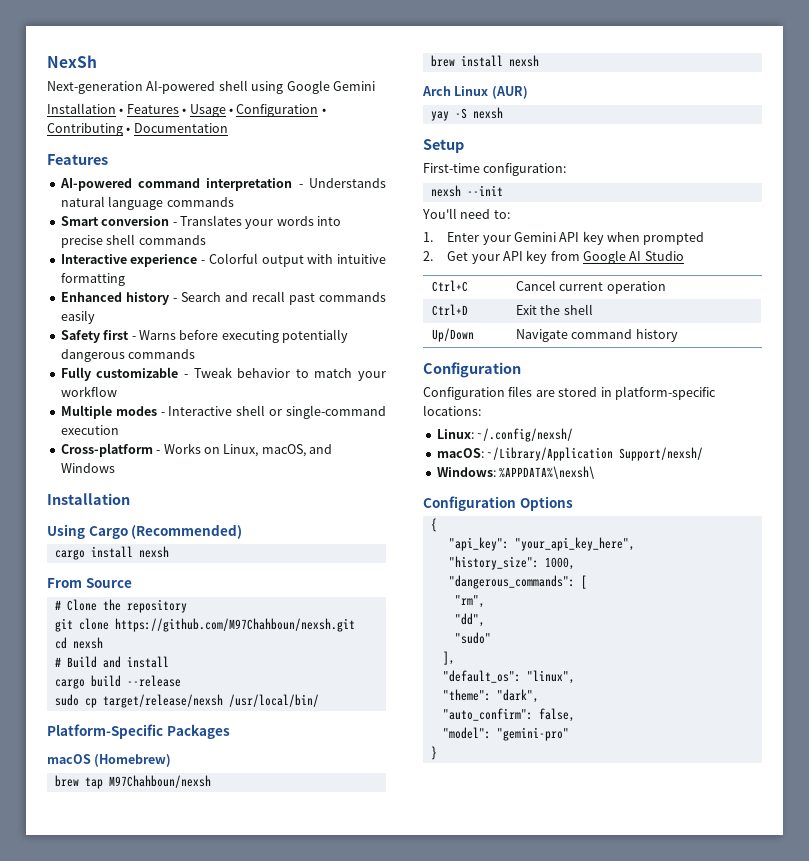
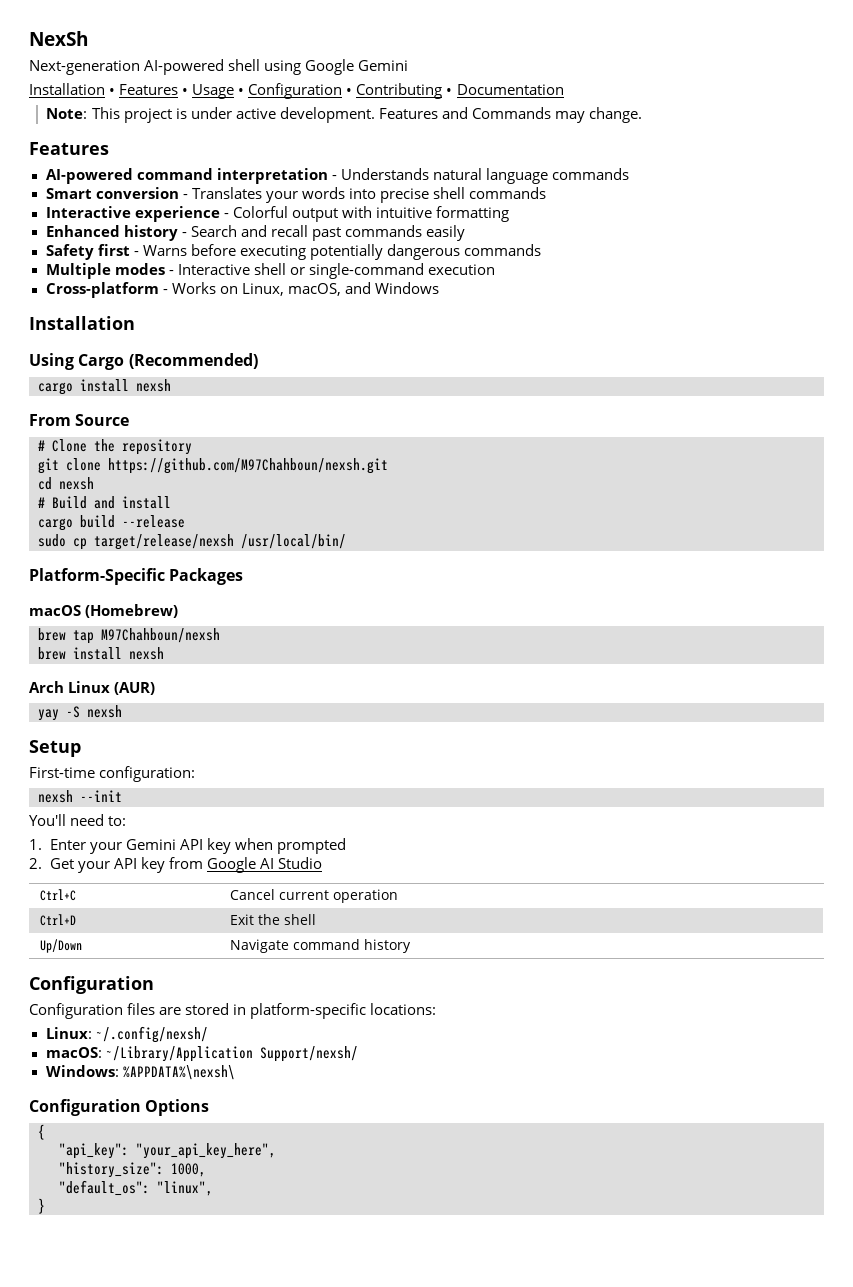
(228, 128) none -> [46,107,643,123] // Note: This project is under active development. Features and Commands may change.
[60,367,386,381] [60,386,117,397] // Fully customizable - Tweak behavior to match your workflow -> (541, 250) none
[448,575,587,589] [454,595,485,608] [454,613,485,627] [454,632,491,644] [442,651,455,665] [442,670,575,684] [442,689,539,703] [442,708,575,722] [442,727,569,741] "dangerous_commands": [ // "rm", // "dd", // "sudo" // ], // "default_os": "linux", // "theme": "dark", // "auto_confirm": false, // "model": "gemini-pro" -> [59,1180,213,1196] "default_os": "linux",

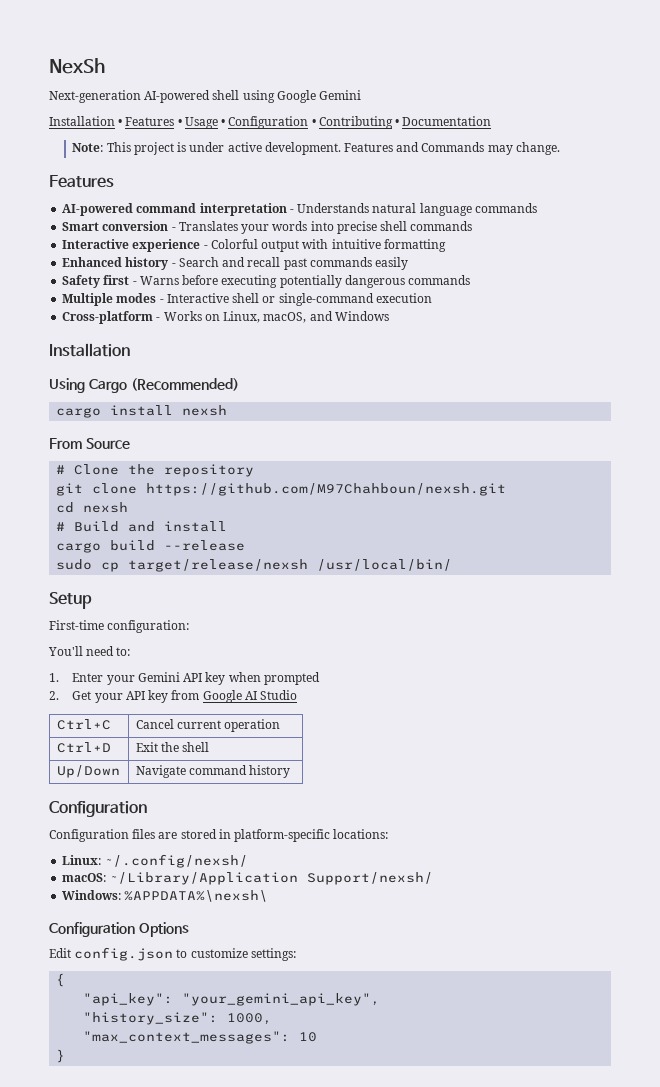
[29,568,244,585] [29,604,179,618] [38,628,220,644] [38,647,164,660] [29,681,156,695] [38,705,122,721] // Platform-Specific Packages // macOS (Homebrew) // brew tap M97Chahboun/nexsh // brew install nexsh // Arch Linux (AUR) // yay -S nexsh -> (453, 565) none
[38,790,122,803] // nexsh --init -> (190, 626) none
(210, 1107) none -> [49,947,296,961] // Edit config.json to customize settings:
[136,1143,276,1159] "your_api_key_here", -> [182,993,381,1006] "your_gemini_api_key",
[59,1180,213,1196] "default_os": "linux", -> [83,1031,318,1044] "max_context_messages": 10

